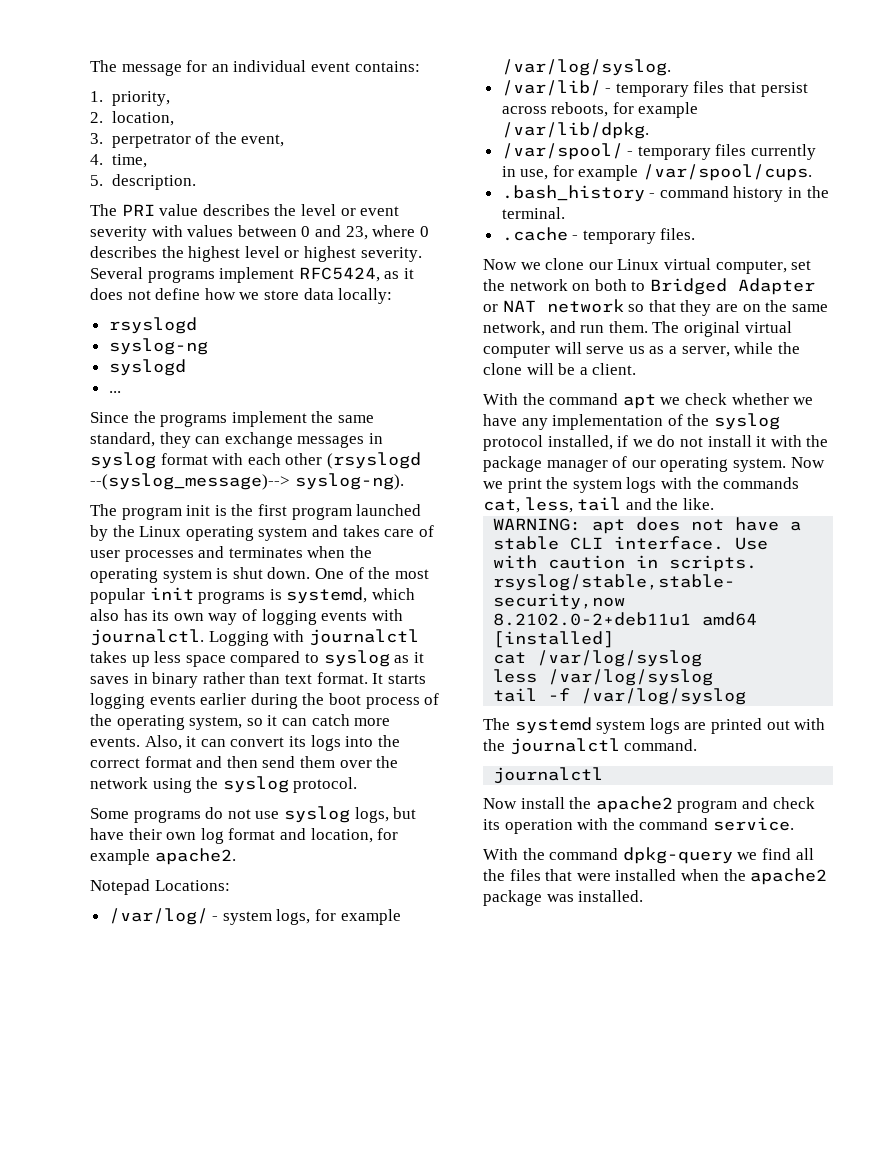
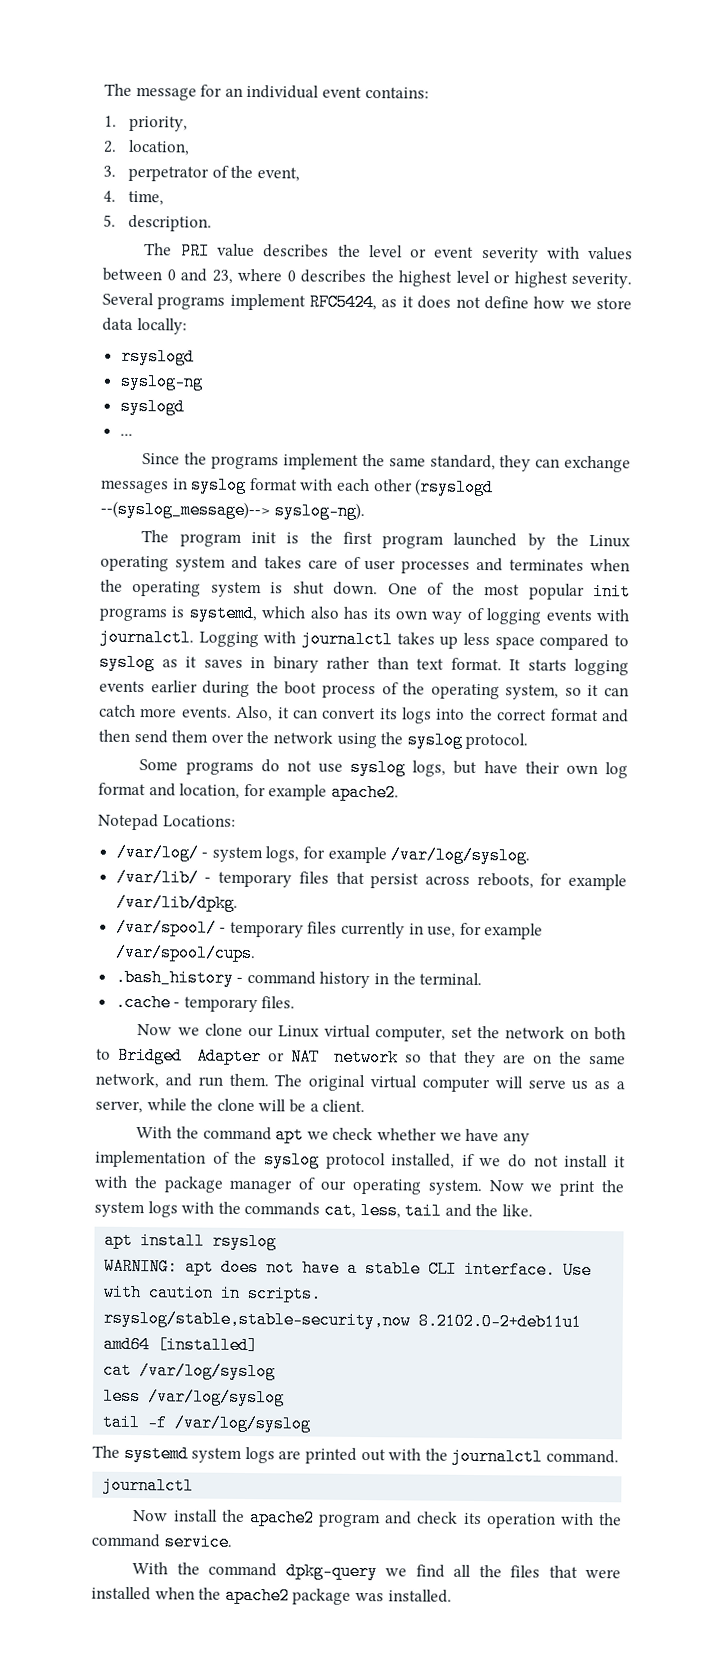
(714, 504) none -> [104,1231,278,1251] // apt install rsyslog

